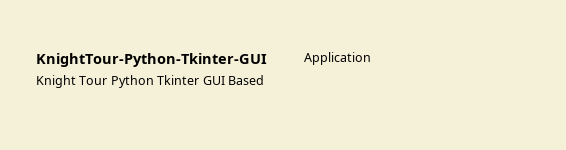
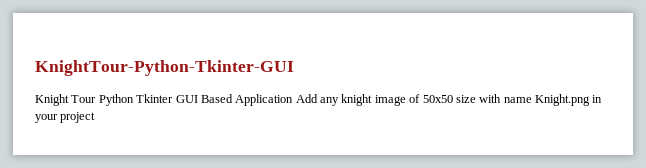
(371, 58) none -> [295,94,603,106] [35,112,96,123] Add any knight image of 50x50 size with name Knight.png in your project

